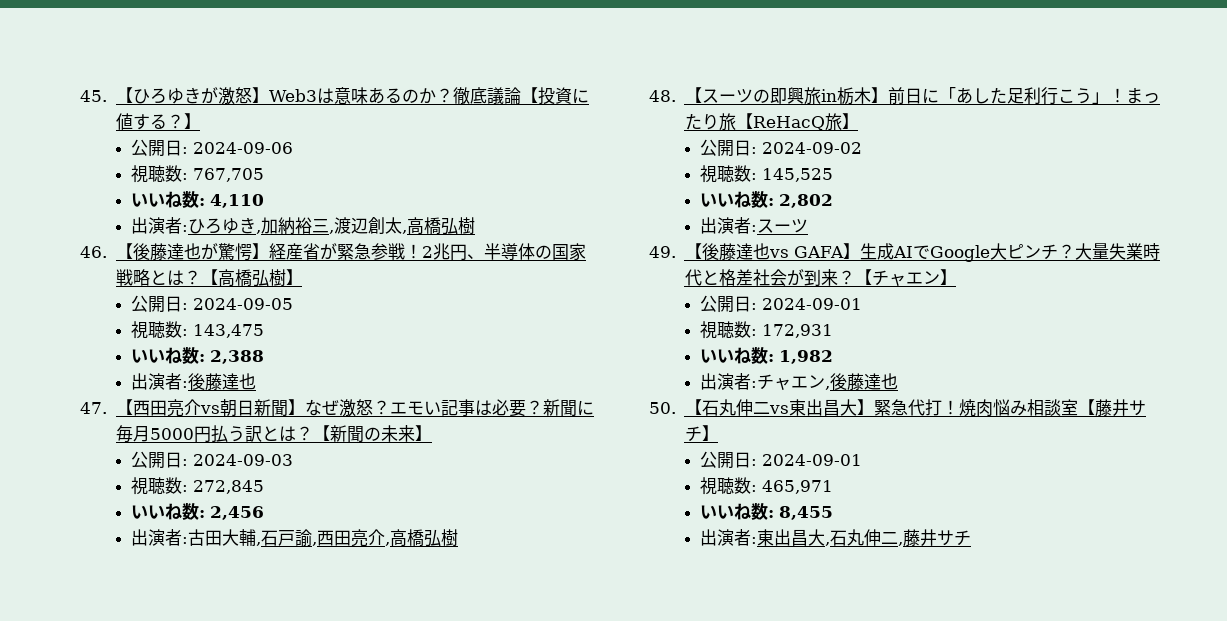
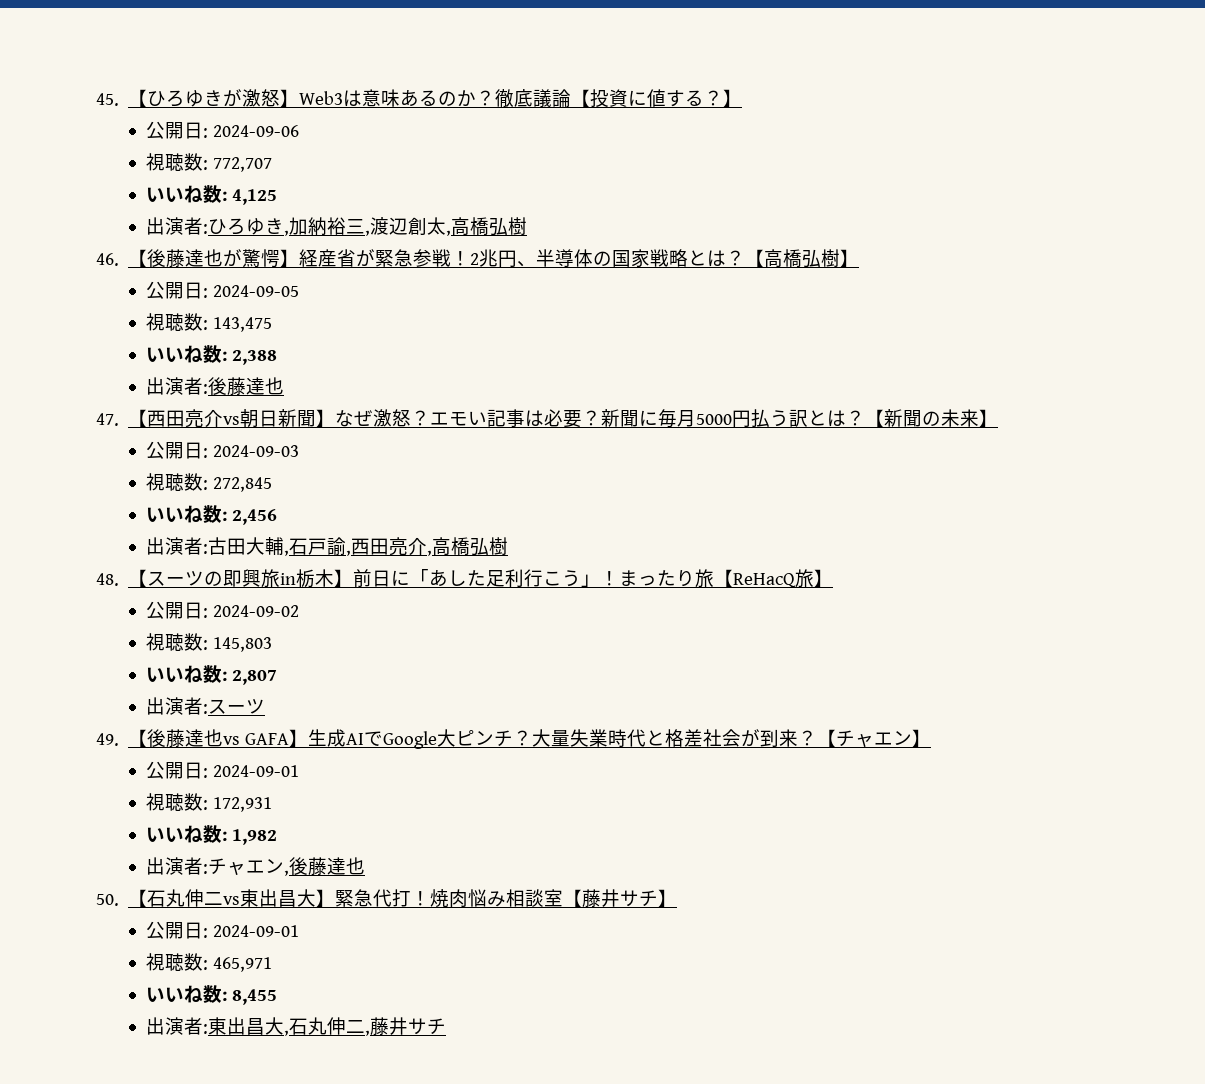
[192,168,264,182] [130,191,264,208] 767,705 // いいね数: 4,110 -> [212,157,272,172] [145,185,277,205] 772,707 // いいね数: 4,125
[761,168,833,182] [699,191,833,208] 145,525 // いいね数: 2,802 -> [212,637,272,652] [145,665,277,685] 145,803 // いいね数: 2,807

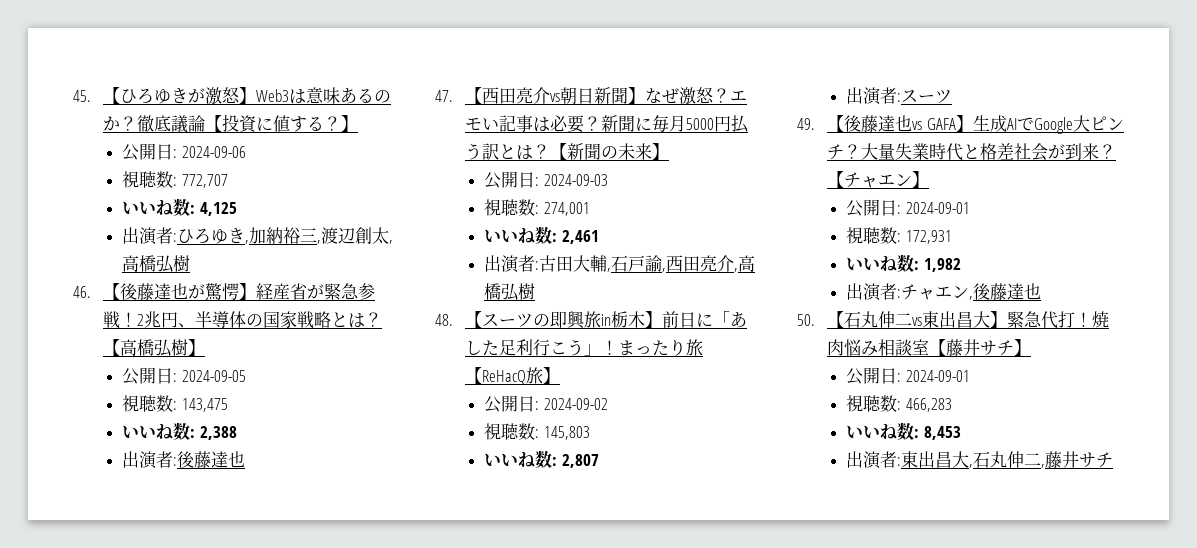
[212,477,272,492] [145,505,277,525] 272,845 // いいね数: 2,456 -> [543,202,590,216] [483,226,599,245] 274,001 // いいね数: 2,461
[212,957,272,972] [145,985,277,1005] 465,971 // いいね数: 8,455 -> [905,398,952,412] [845,422,961,441] 466,283 // いいね数: 8,453

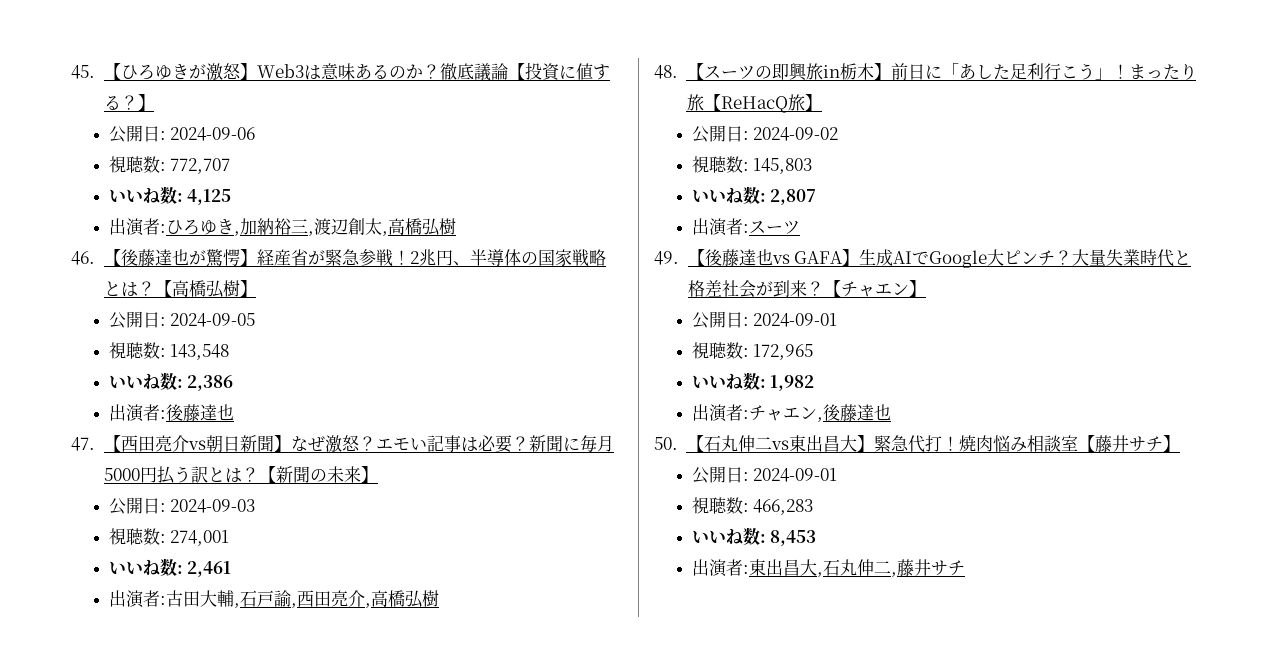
[181,398,228,412] [121,422,237,441] 143,475 // いいね数: 2,388 -> [170,344,230,360] [108,372,234,391] 143,548 // いいね数: 2,386
[905,230,952,244] 172,931 -> [753,344,814,360] 172,965

